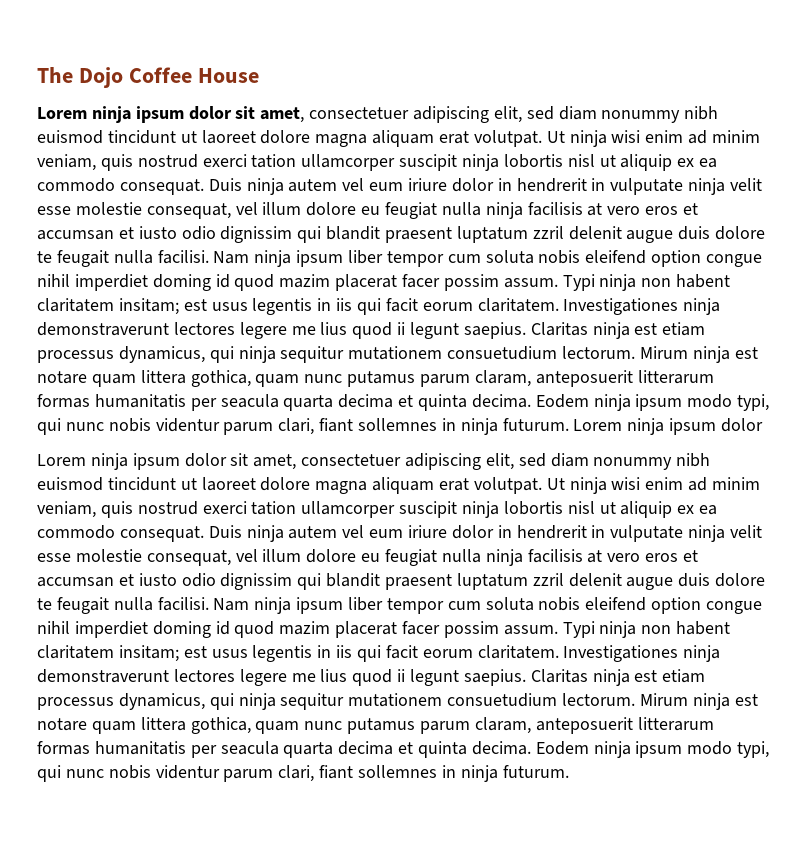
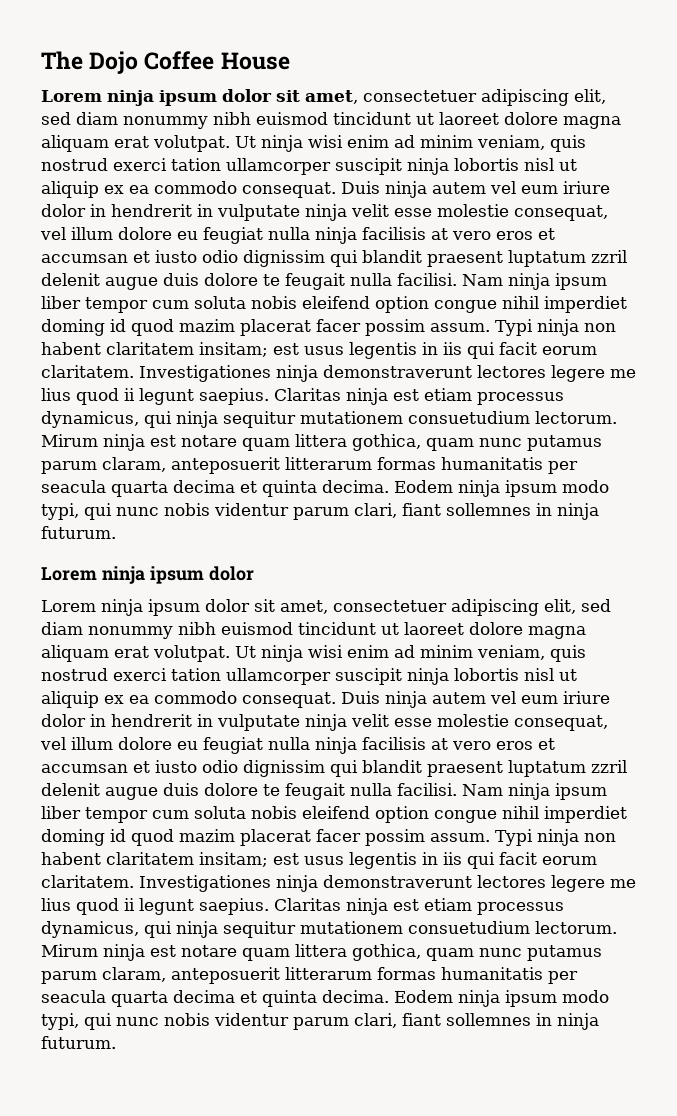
(569, 424) none -> (116, 532) //

